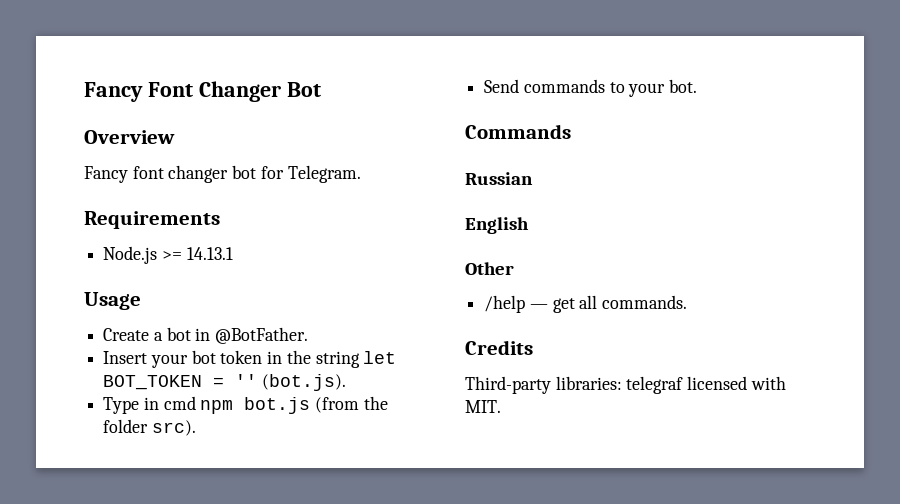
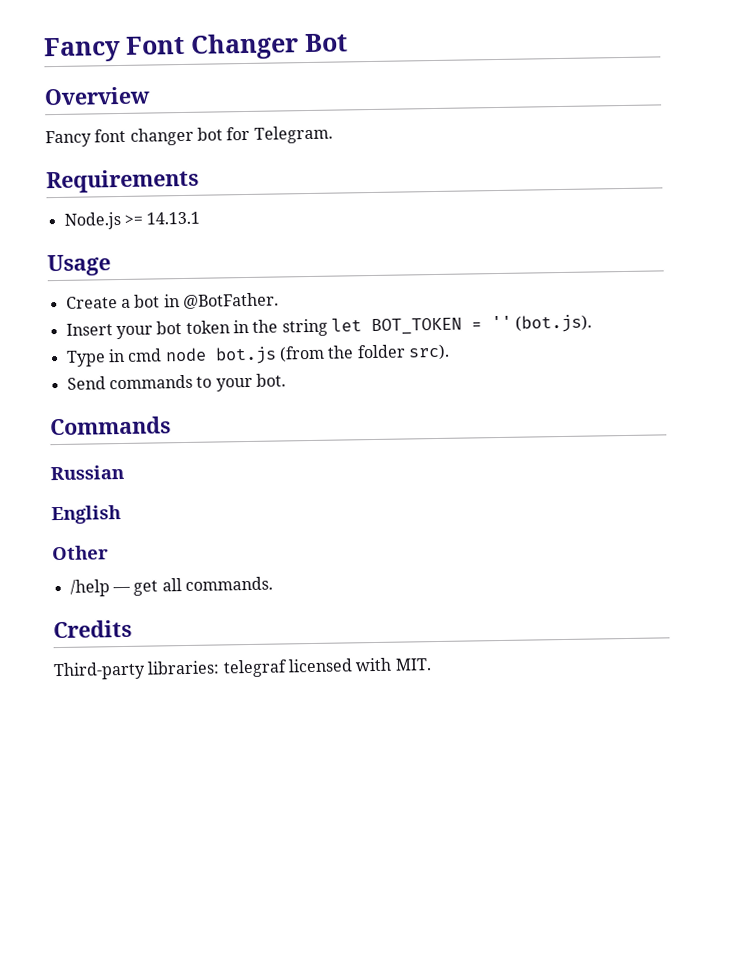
[200,400,234,414] npm -> [164,347,207,362] node

